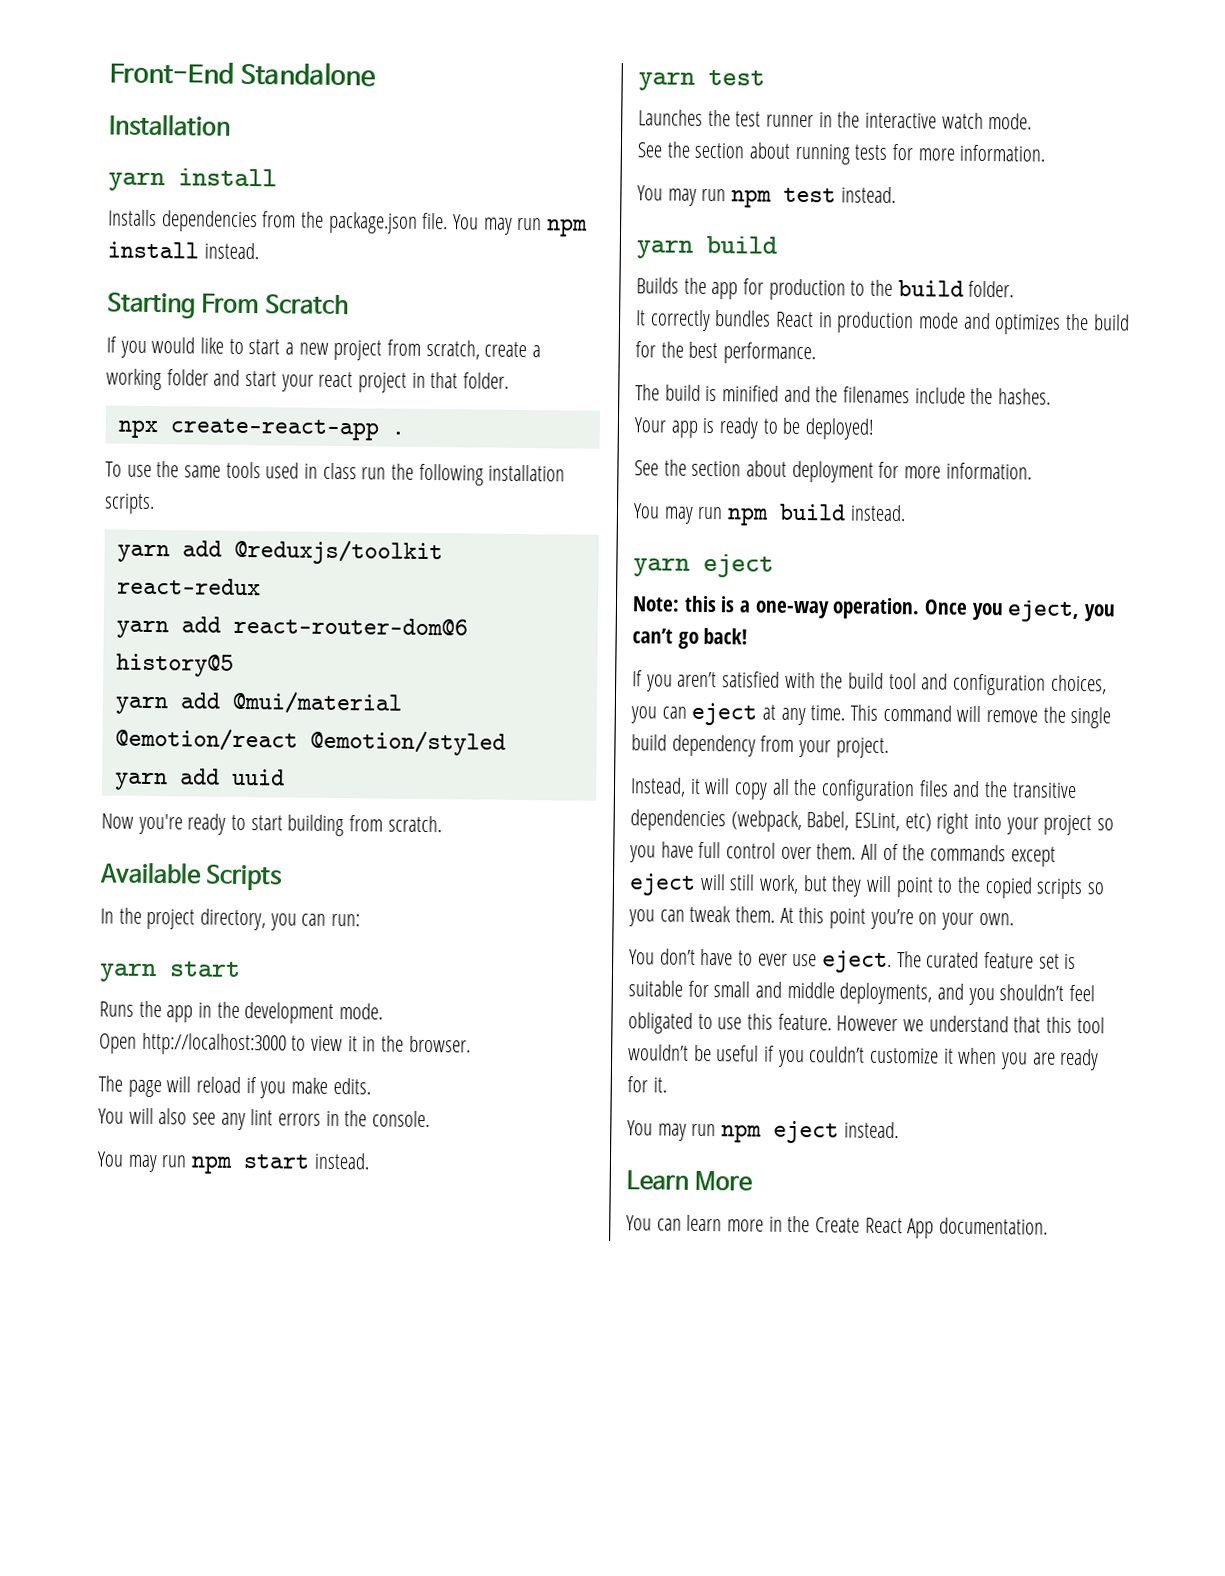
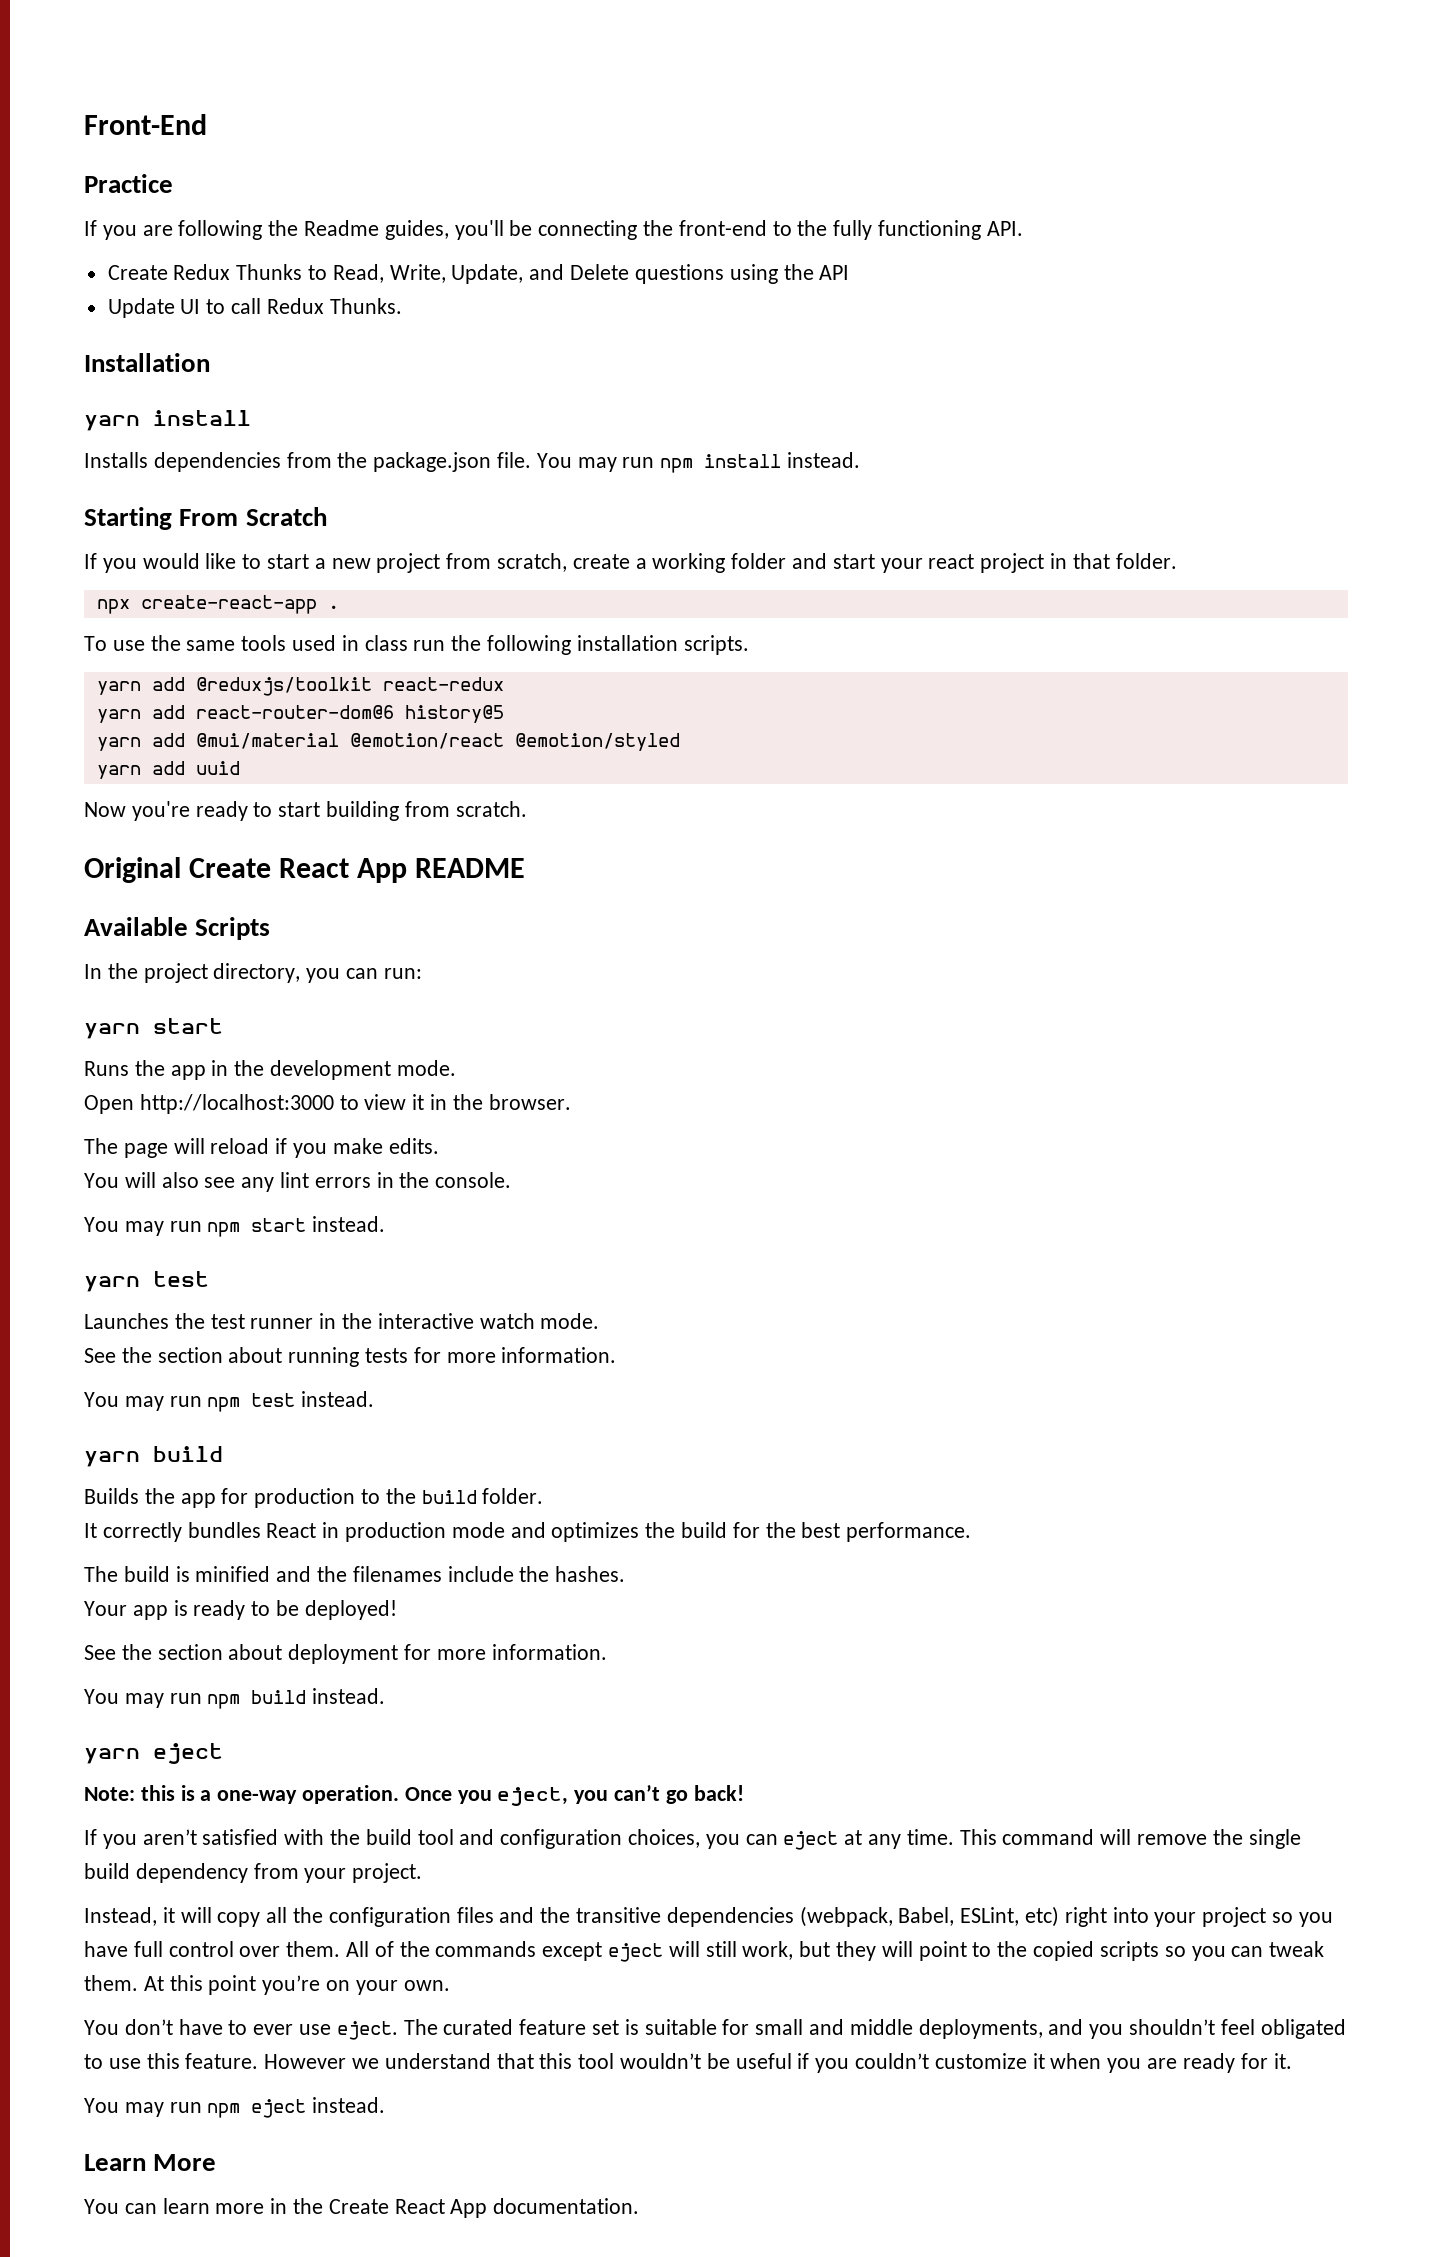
[240,61,377,87] Standalone -> [84,174,173,193] [84,220,1023,240] [107,264,850,284] [107,298,402,318] // Practice // If you are following the Readme guides, you'll be connecting the front-end to the fully functioning API. // Create Redux Thunks to Read, Write, Update, and Delete questions using the API // Update UI to call Redux Thunks.
(442, 824) none -> [84,857,526,883] // Original Create React App README

